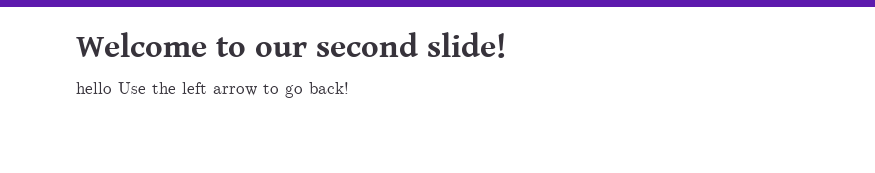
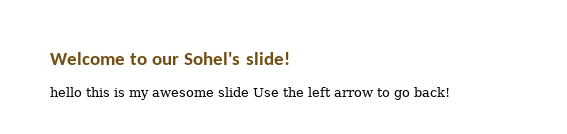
[316,32,418,57] second -> [184,52,241,65] Sohel's
(112, 88) none -> [86,87,249,100] this is my awesome slide

